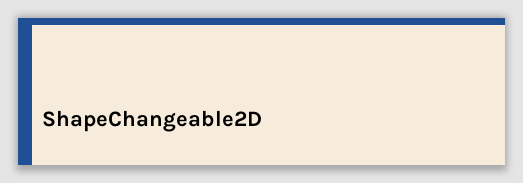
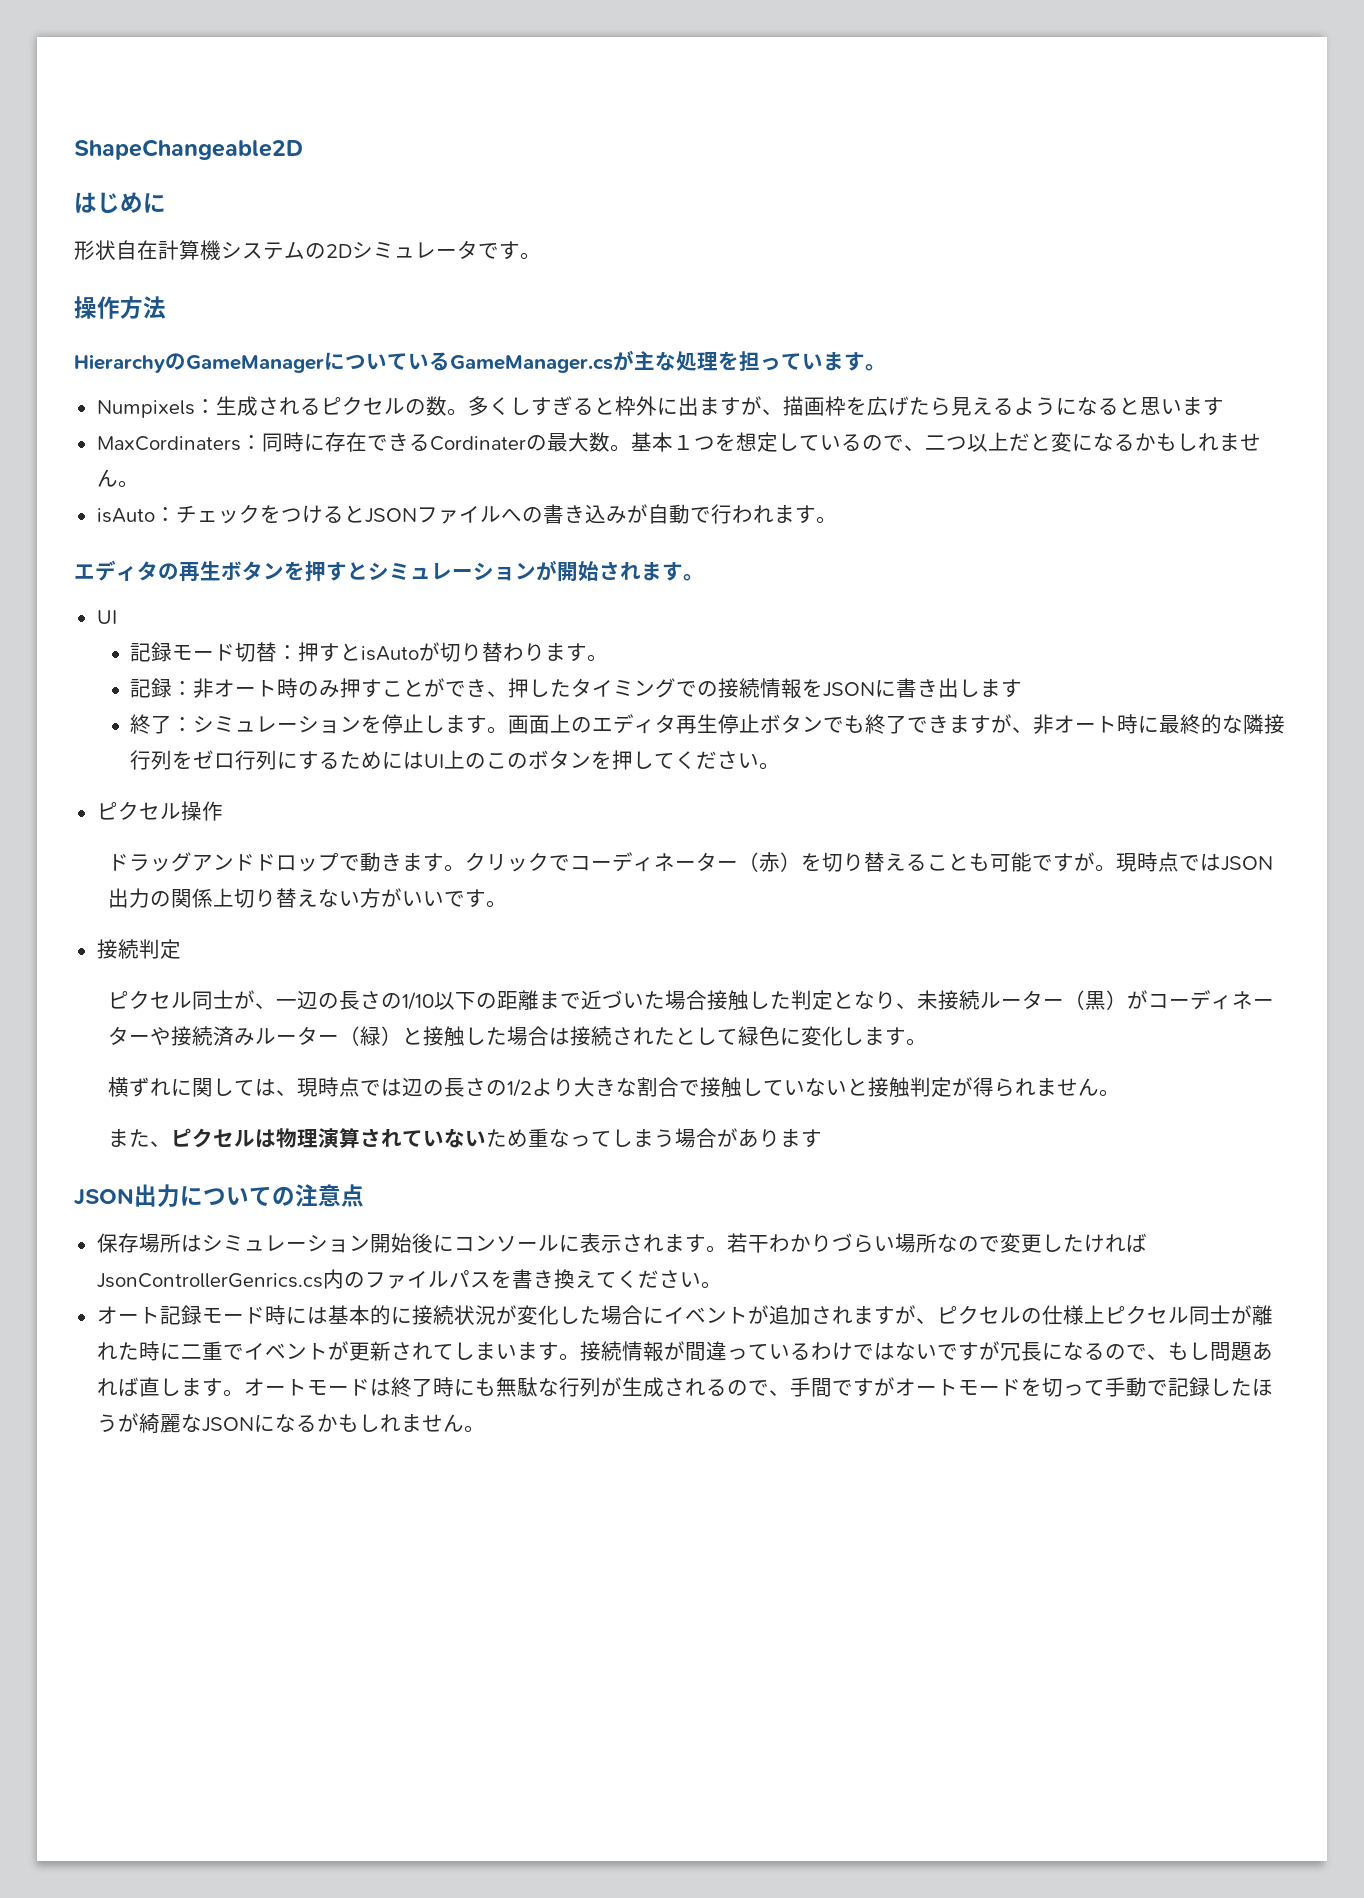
(262, 121) none -> [74,192,166,214] [74,240,541,260] [74,296,166,319] [74,350,886,373] [96,396,1224,418] [96,432,1261,452] [96,469,139,488] [96,504,837,524] [74,560,704,582] [96,610,117,624] [130,642,609,662] [130,678,1023,699] [130,714,1286,734] [130,750,781,770] [96,801,223,821] [107,852,1273,872] [107,888,507,908] [96,939,181,959] [107,990,1274,1011] [107,1026,927,1047] [107,1077,1120,1098] [107,1128,822,1148] [74,1184,364,1207] [96,1233,1147,1253] [96,1269,722,1289] [96,1305,1273,1325] [96,1341,1273,1362] [96,1377,1273,1397] [96,1413,485,1433] // はじめに // 形状自在計算機システムの2Dシミュレータです。 // 操作方法 // HierarchyのGameManagerについているGameManager.csが主な処理を担っています。 // Numpixels：生成されるピクセルの数。多くしすぎると枠外に出ますが、描画枠を広げたら見えるようになると思います // MaxCordinaters：同時に存在できるCordinaterの最大数。基本１つを想定しているので、二つ以上だと変になるかもしれません。 // isAuto：チェックをつけるとJSONファイルへの書き込みが自動で行われます。 // エディタの再生ボタンを押すとシミュレーションが開始されます。 // UI // 記録モード切替：押すとisAutoが切り替わります。 // 記録：非オート時のみ押すことができ、押したタイミングでの接続情報をJSONに書き出します // 終了：シミュレーションを停止します。画面上のエディタ再生停止ボタンでも終了できますが、非オート時に最終的な隣接行列をゼロ行列にするためにはUI上のこのボタンを押してください。 // ピクセル操作 // ドラッグアンドドロップで動きます。クリックでコーディネーター（赤）を切り替えることも可能ですが。現時点ではJSON出力の関係上切り替えない方がいいです。 // 接続判定 // ピクセル同士が、一辺の長さの1/10以下の距離まで近づいた場合接触した判定となり、未接続ルーター（黒）がコーディネーターや接続済みルーター（緑）と接触した場合は接続されたとして緑色に変化します。 // 横ずれに関しては、現時点では辺の長さの1/2より大きな割合で接触していないと接触判定が得られません。 // また、ピクセルは物理演算されていないため重なってしまう場合があります // JSON出力についての注意点 // 保存場所はシミュレーション開始後にコンソールに表示されます。若干わかりづらい場所なので変更したければJsonControllerGenrics.cs内のファイルパスを書き換えてください。 // オート記録モード時には基本的に接続状況が変化した場合にイベントが追加されますが、ピクセルの仕様上ピクセル同士が離れた時に二重でイベントが更新されてしまいます。接続情報が間違っているわけではないですが冗長になるので、もし問題あれば直します。オートモードは終了時にも無駄な行列が生成されるので、手間ですがオートモードを切って手動で記録したほうが綺麗なJSONになるかもしれません。

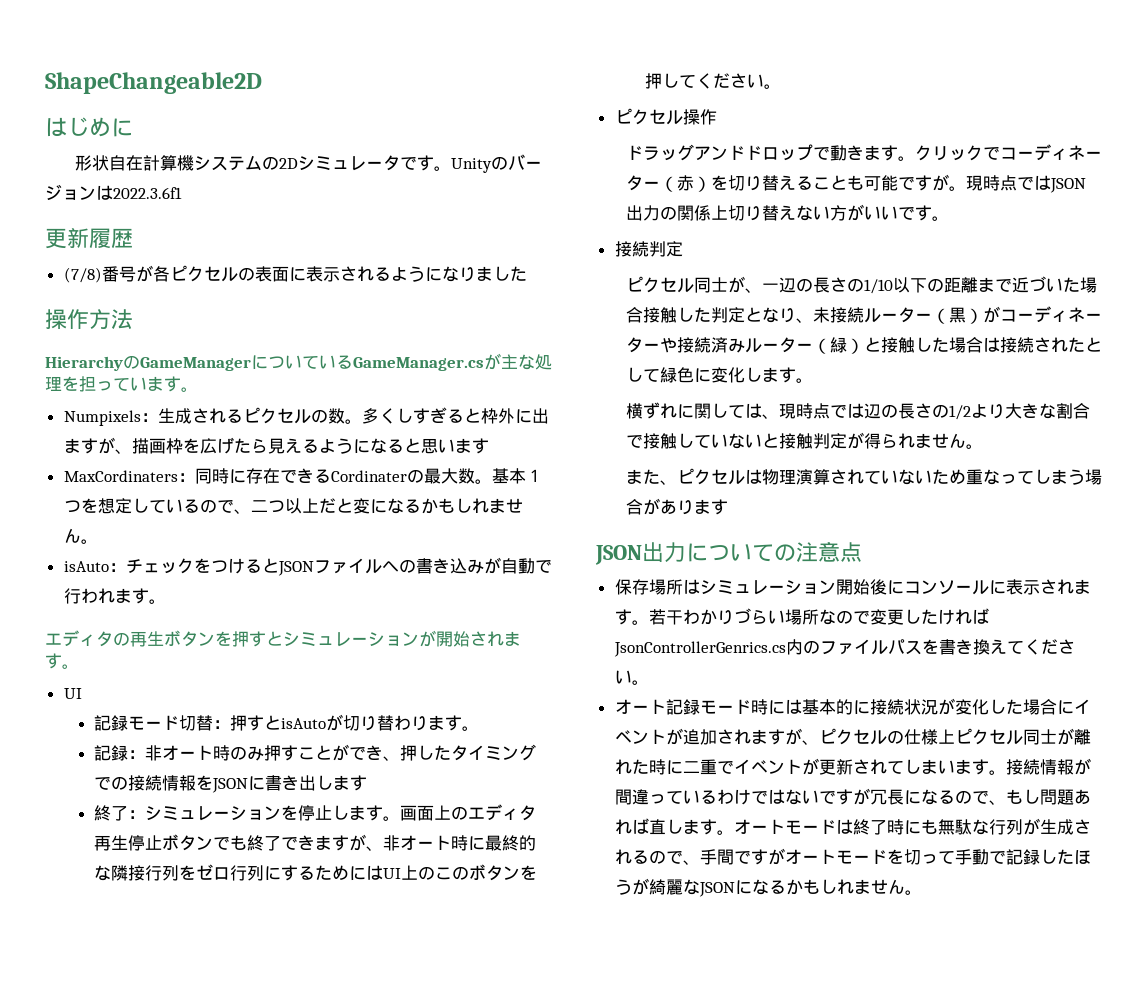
(541, 256) none -> [451,154,543,173] [45,184,182,201] [45,228,133,249] [63,265,527,283] Unityのバージョンは2022.3.6f1 // 更新履歴 // (7/8)番号が各ピクセルの表面に表示されるようになりました

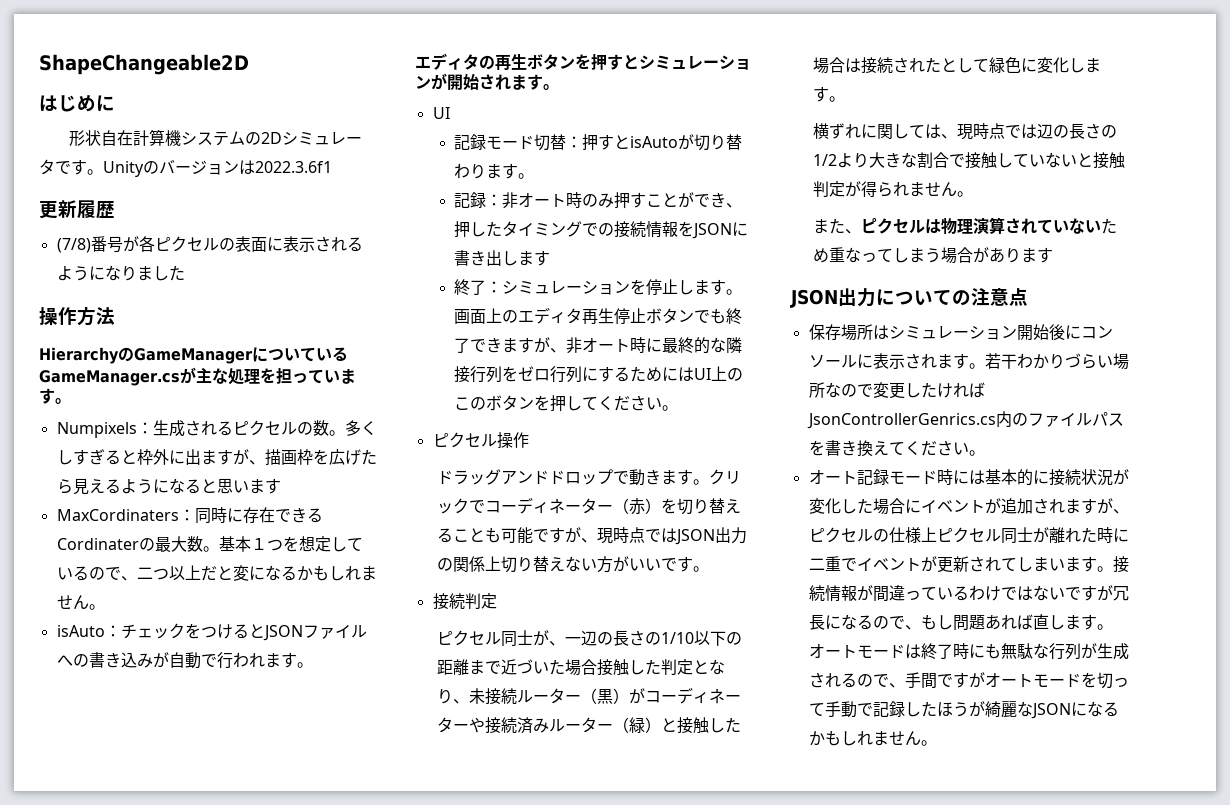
[949,186,967,191] 。 -> [580,538,597,543] 、

